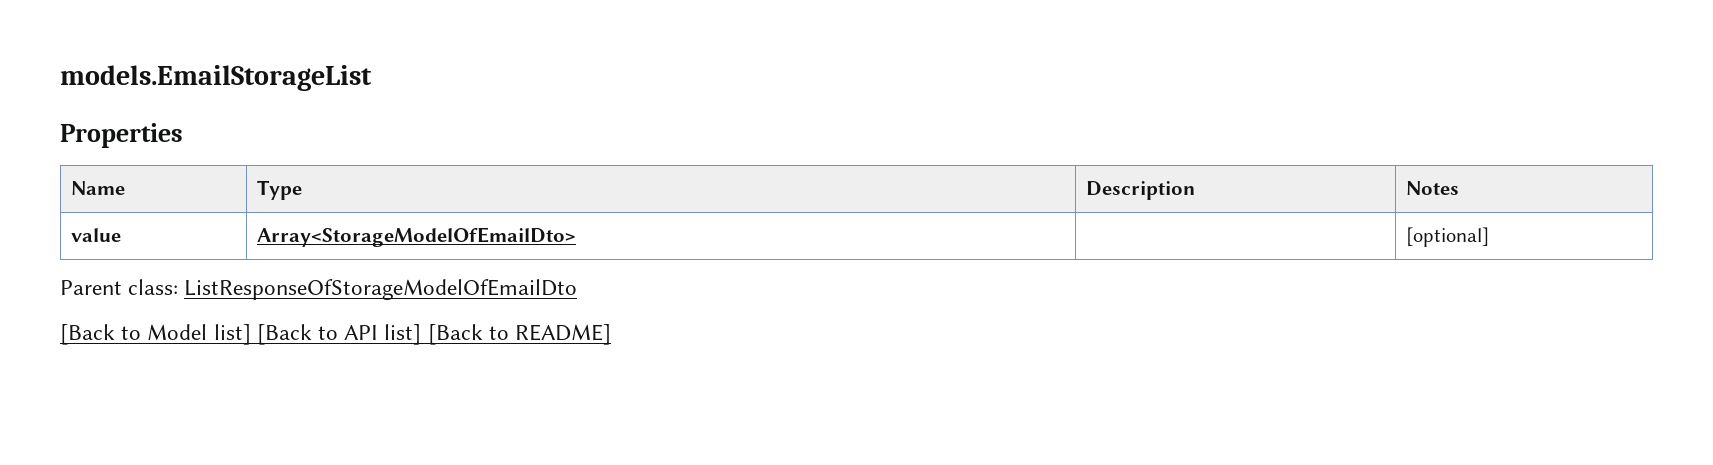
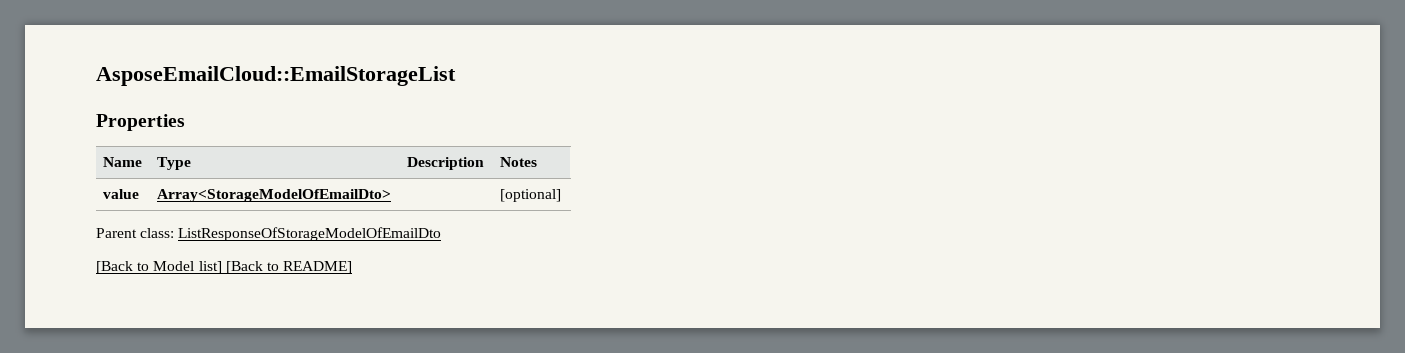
[60,65,372,91] models.EmailStorageList -> [96,66,456,86] AsposeEmailCloud::EmailStorageList
[344,324,509,345] API list] [Back to -> (279, 266) none

